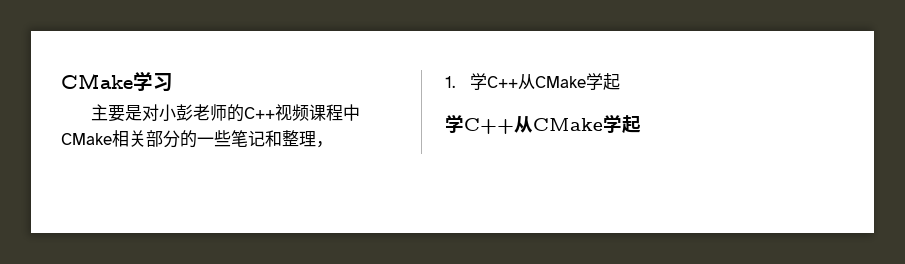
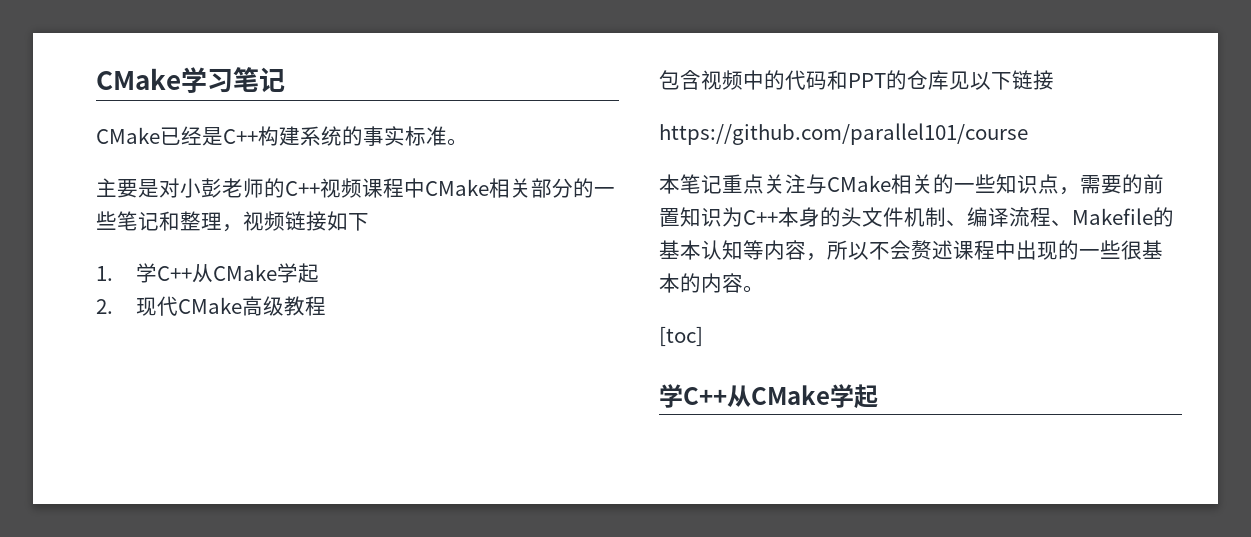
(173, 82) none -> [233,67,285,93] [96,126,468,146] 笔记 // CMake已经是C++构建系统的事实标准。
(333, 144) none -> [243,211,369,231] 视频链接如下
(620, 81) none -> [96,296,327,316] [659,70,1054,90] [659,123,1028,145] [659,174,1164,195] [659,207,1174,227] [659,240,1163,261] [659,273,764,293] [659,326,703,347] // 2.现代CMake高级教程 // 包含视频中的代码和PPT的仓库见以下链接 // https://github.com/parallel101/course // 本笔记重点关注与CMake相关的一些知识点，需要的前置知识为C++本身的头文件机制、编译流程、Makefile的基本认知等内容，所以不会赘述课程中出现的一些很基本的内容。 // [toc]

